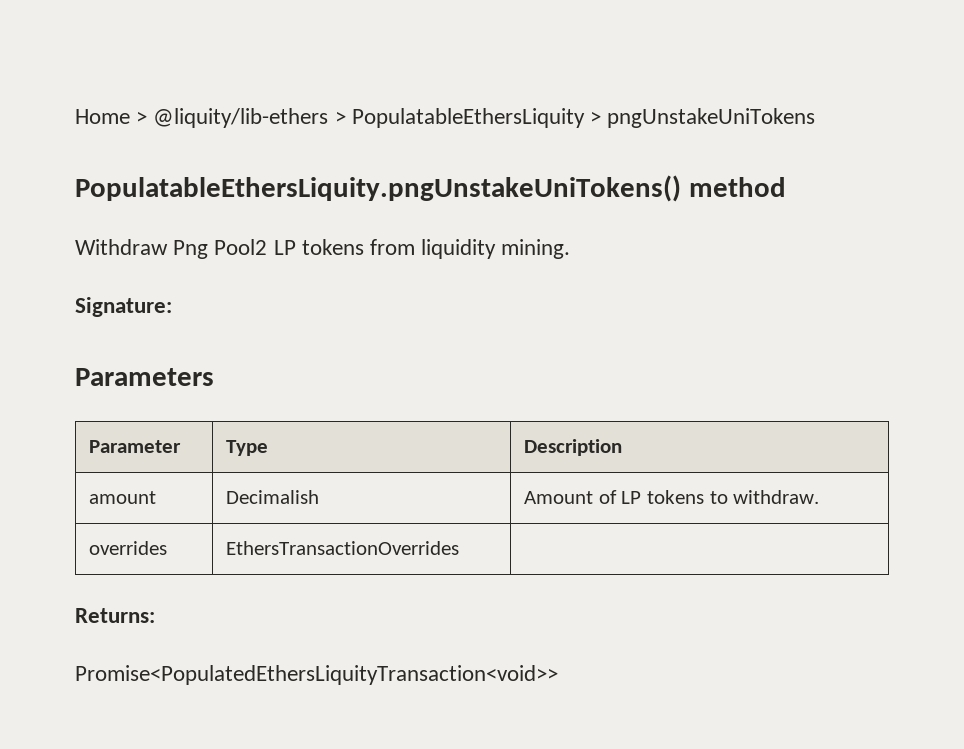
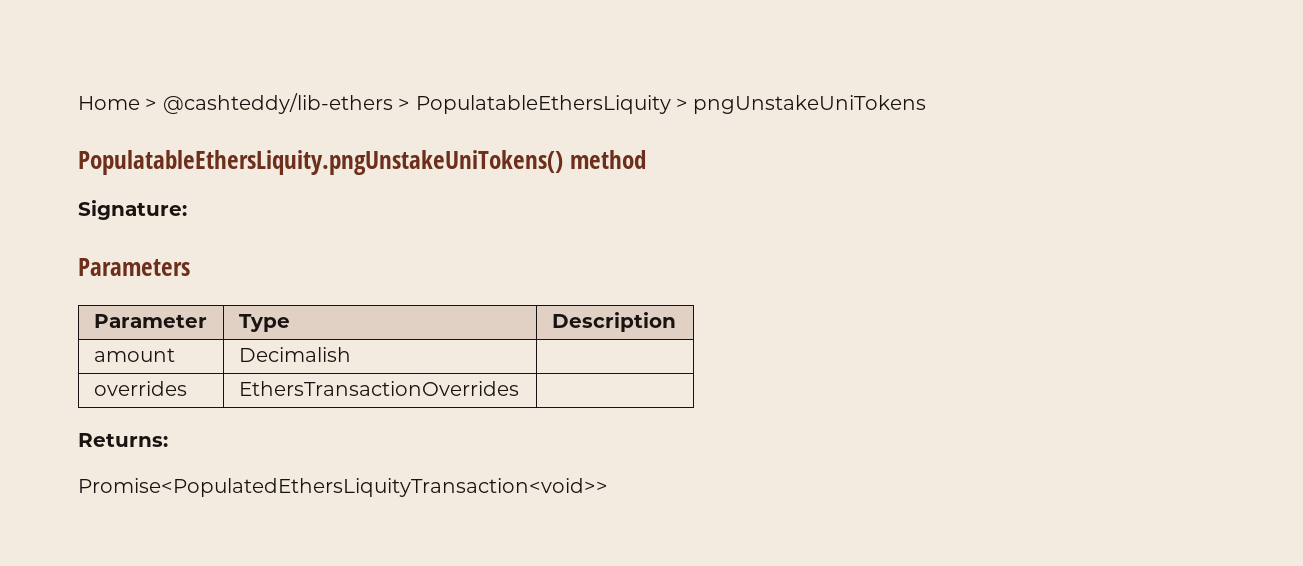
[153,108,329,128] @liquity/lib-ethers -> [162,93,393,114] @cashteddy/lib-ethers
[75,239,571,259] // Withdraw Png Pool2 LP tokens from liquidity mining. -> (646, 159) none
[524,490,820,504] Amount of LP tokens to withdraw. -> (351, 354) none

